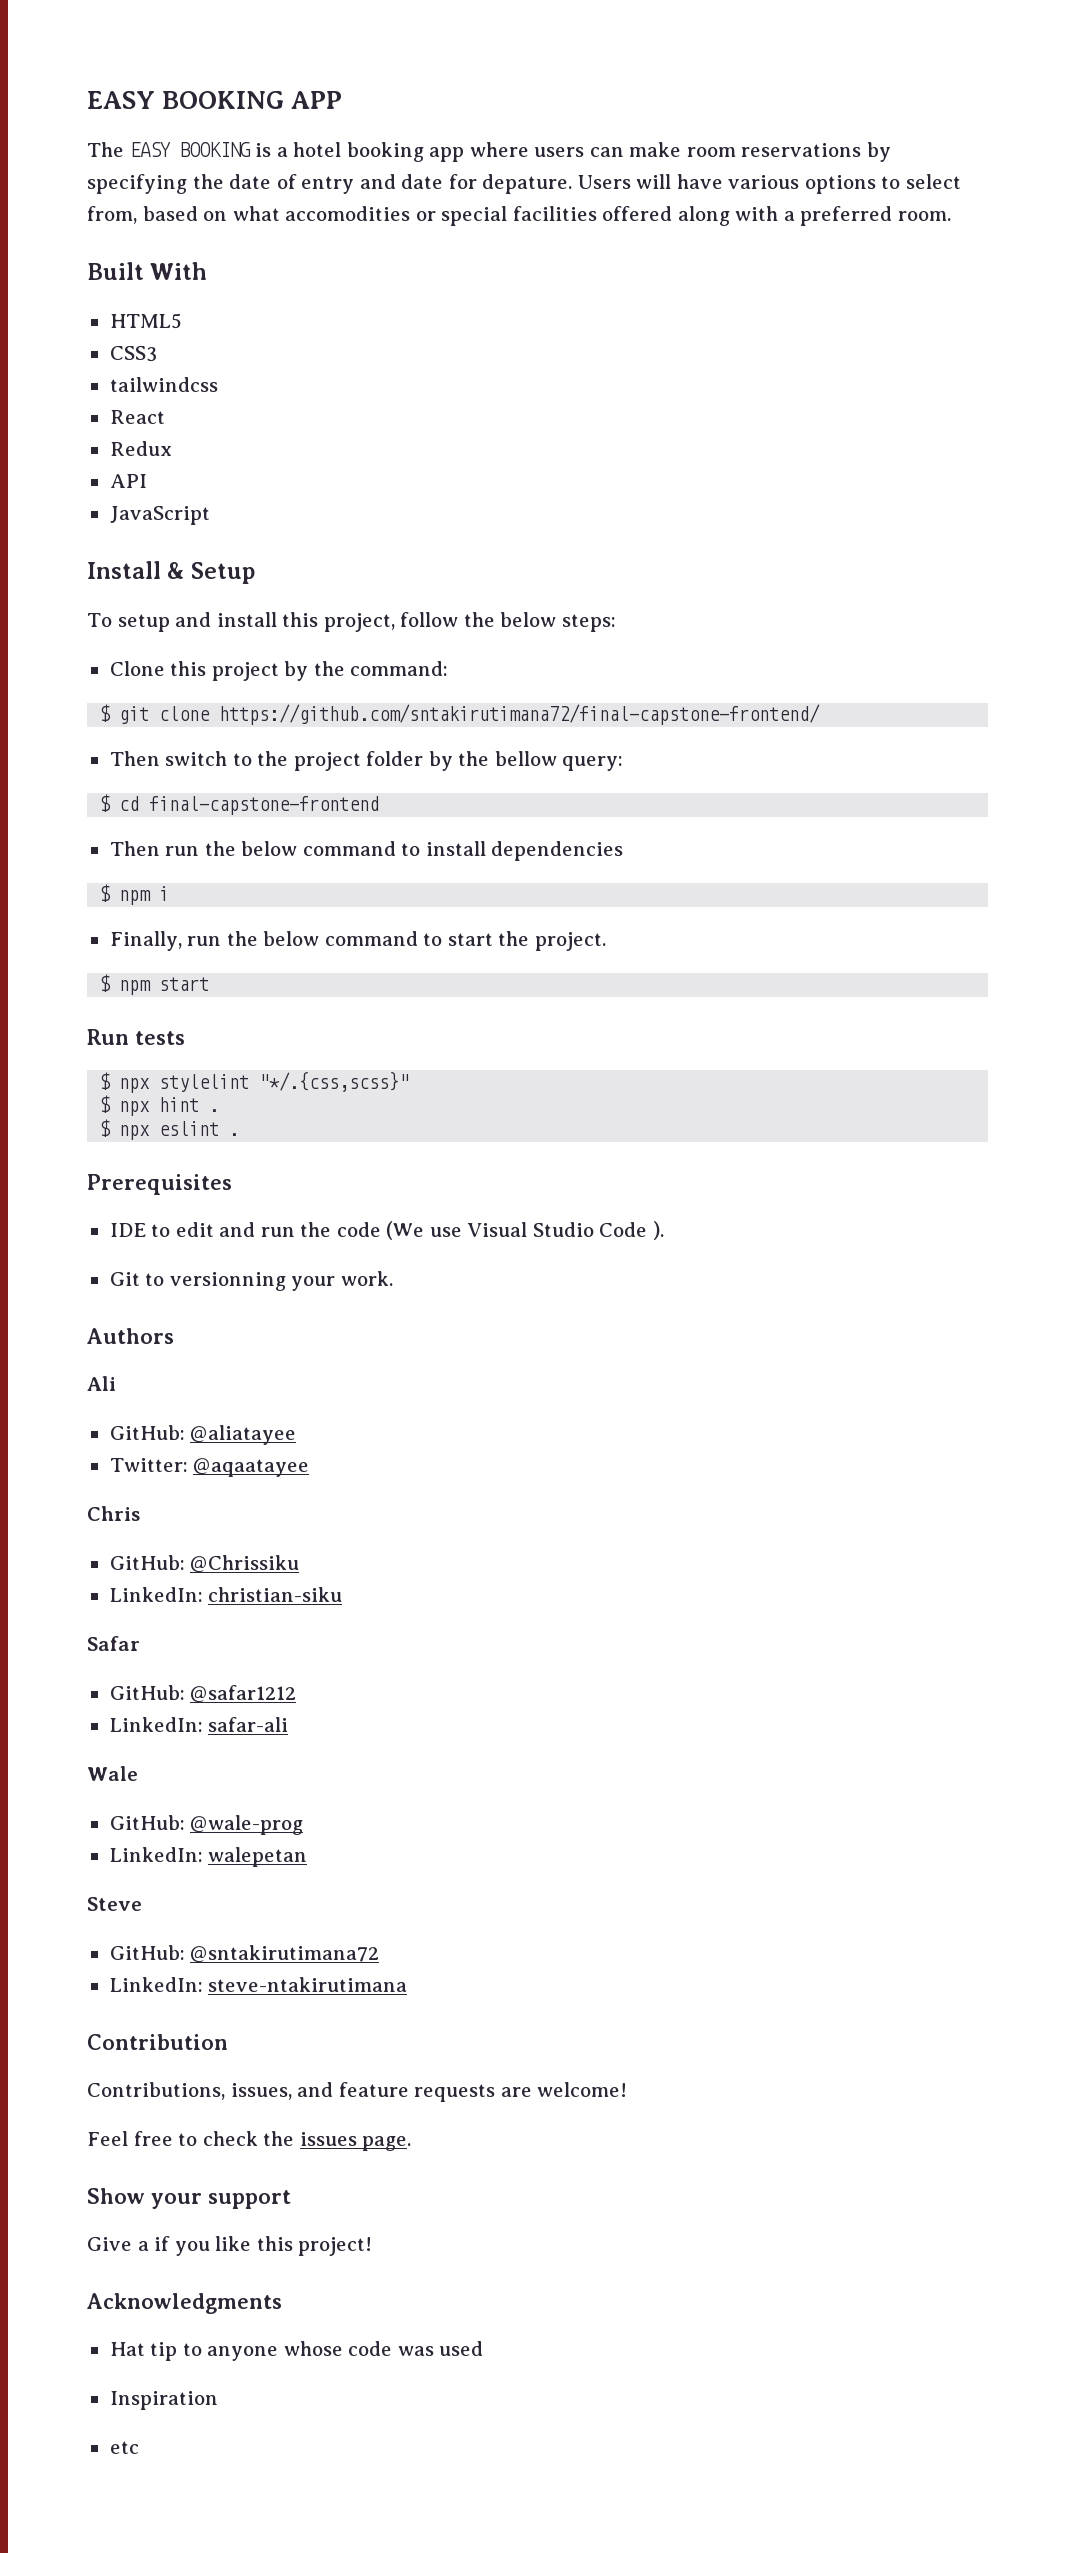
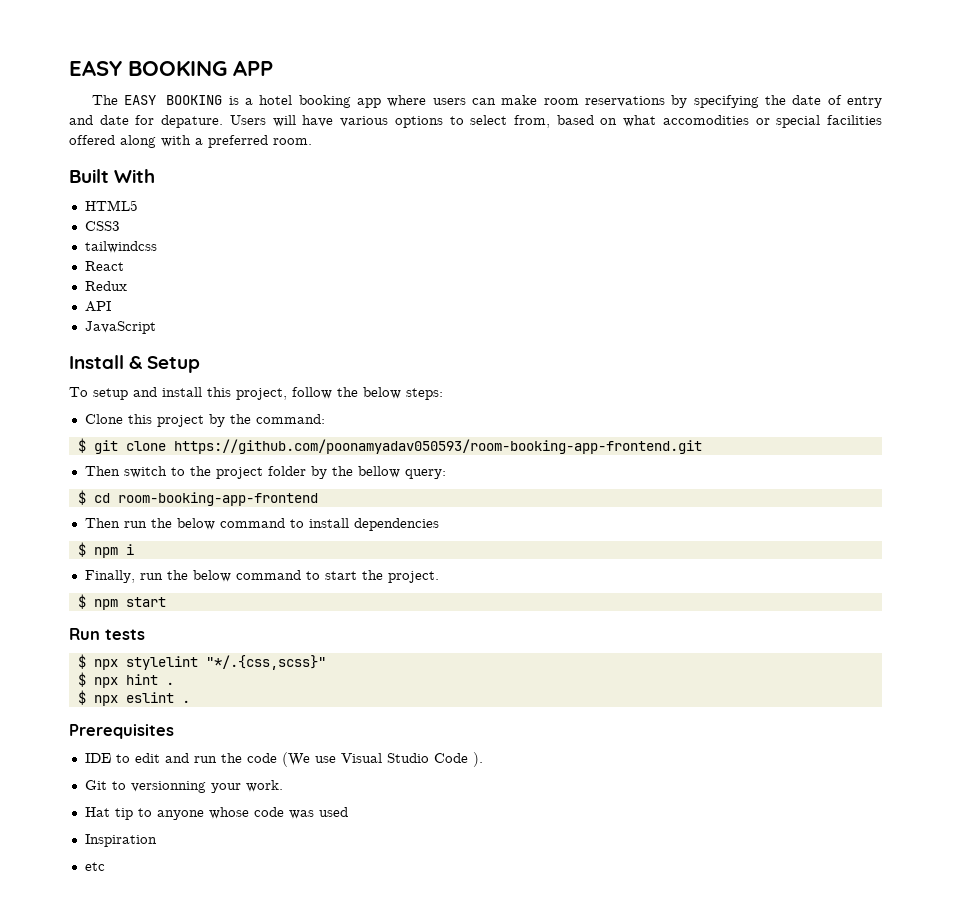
[219,704,821,725] https://github.com/sntakirutimana72/final-capstone-frontend/ -> [173,439,702,454] https://github.com/poonamyadav050593/room-booking-app-frontend.git
[149,796,380,815] final-capstone-frontend -> [117,492,318,506] room-booking-app-frontend
[87,1328,174,1344] [87,1376,116,1391] [109,1425,297,1445] [109,1458,310,1477] [87,1506,140,1521] [109,1555,300,1573] [109,1587,343,1602] [87,1636,140,1651] [109,1685,297,1703] [109,1717,289,1732] [87,1766,138,1781] [109,1815,304,1835] [109,1847,308,1867] [87,1897,142,1911] [109,1945,380,1963] [109,1977,408,1992] [87,2034,228,2050] [87,2082,628,2102] [87,2131,412,2151] [87,2188,291,2209] [87,2236,373,2256] [87,2293,282,2314] // Authors // Ali // GitHub: @aliatayee // Twitter: @aqaatayee // Chris // GitHub: @Chrissiku // LinkedIn: christian-siku // Safar // GitHub: @safar1212 // LinkedIn: safar-ali // Wale // GitHub: @wale-prog // LinkedIn: walepetan // Steve // GitHub: @sntakirutimana72 // LinkedIn: steve-ntakirutimana // Contribution // Contributions, issues, and feature requests are welcome! // Feel free to check the issues page. // Show your support // Give a if you like this project! // Acknowledgments -> (283, 786) none

